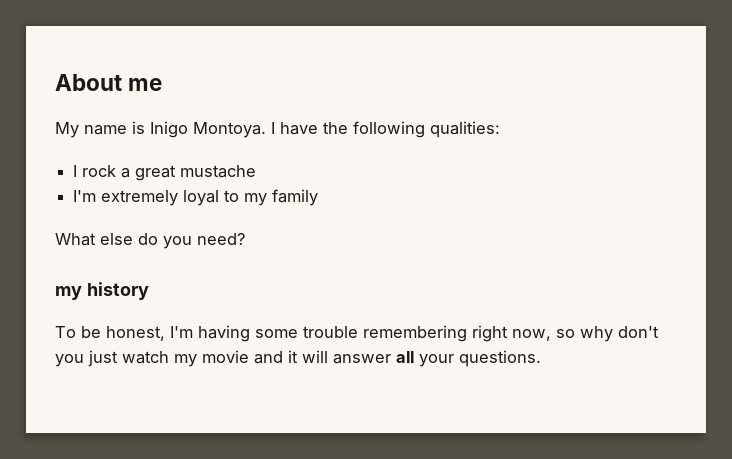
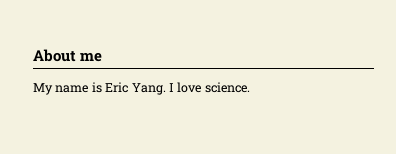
[150,121,500,138] [73,165,257,181] [73,189,319,206] [55,233,245,249] [55,282,149,300] [55,325,659,342] [55,350,541,367] Inigo Montoya. I have the following qualities: // I rock a great mustache // I'm extremely loyal to my family // What else do you need? // my history // To be honest, I'm having some trouble remembering right now, so why don't you just watch my movie and it will answer all your questions. -> [105,82,250,95] Eric Yang. I love science.

